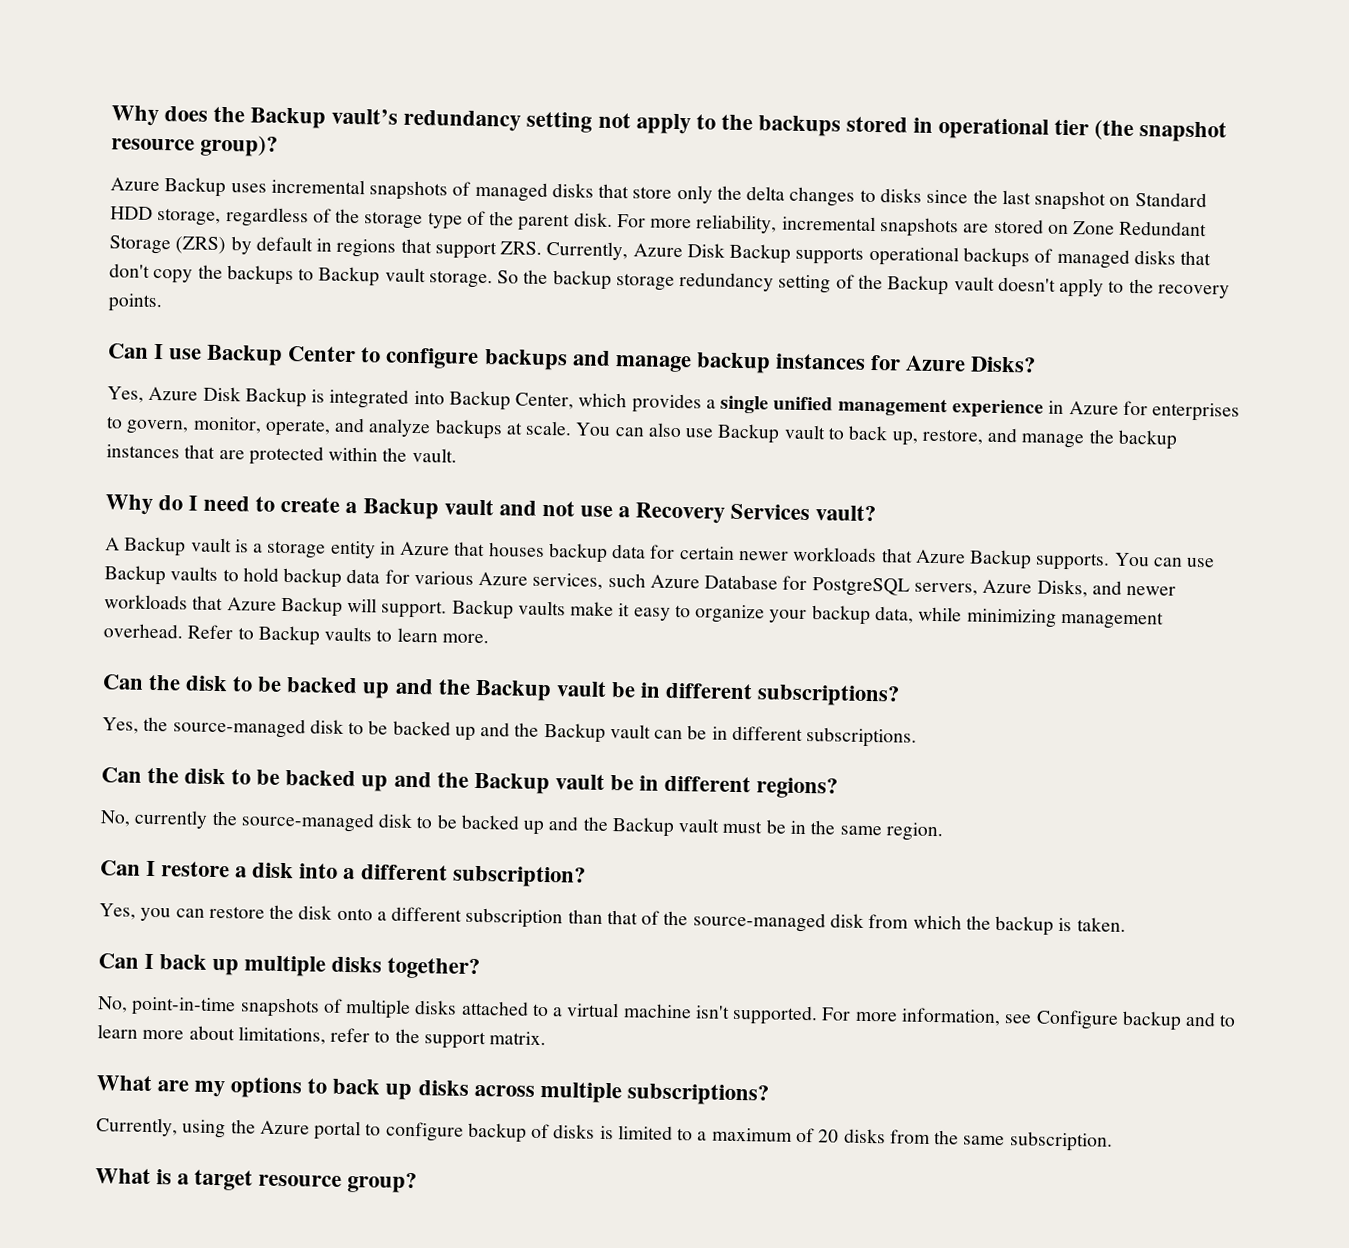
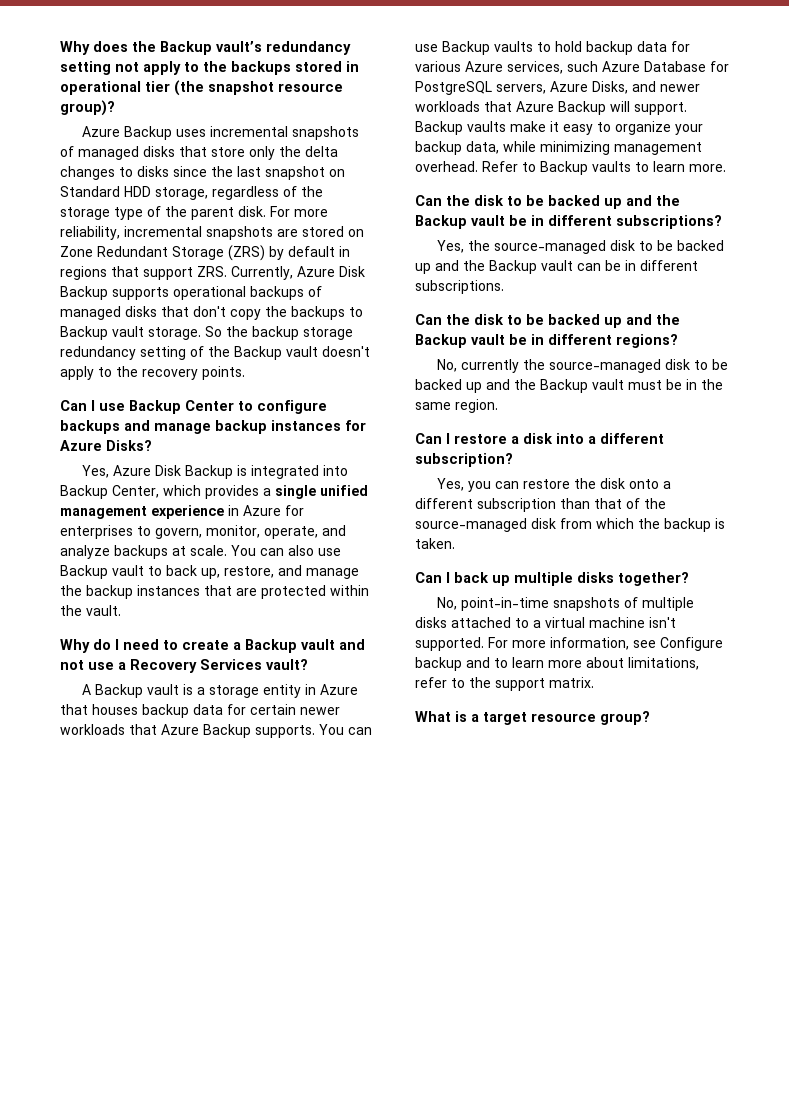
[96,1075,769,1106] [96,1117,1113,1152] // What are my options to back up disks across multiple subscriptions? // Currently, using the Azure portal to configure backup of disks is limited to a maximum of 20 disks from the same subscription. -> (594, 682) none

